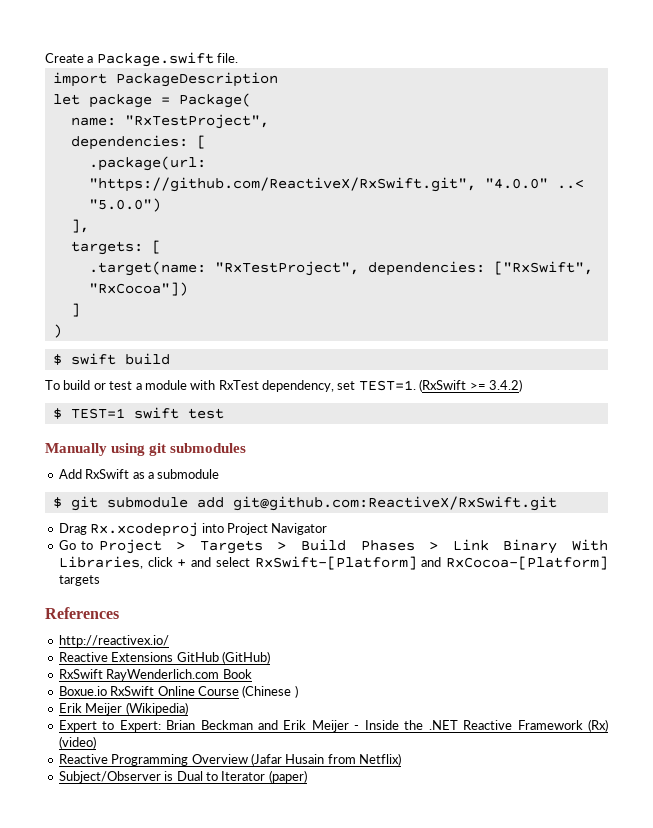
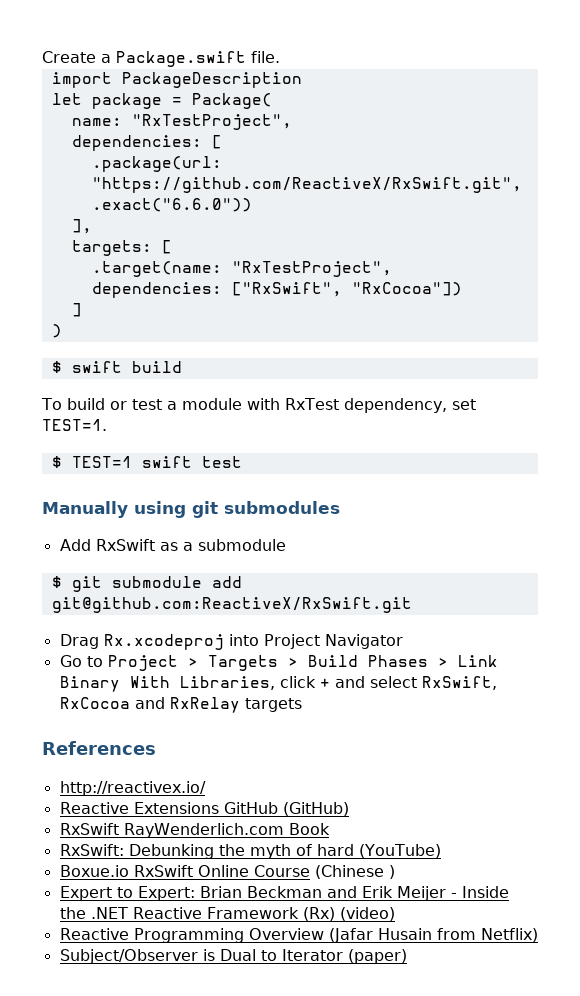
[484,178,584,189] [88,198,161,212] "4.0.0" ..< "5.0.0") -> [91,198,252,212] .exact("6.6.0"))
[419,379,522,392] (RxSwift >= 3.4.2) -> (107, 425) none
[254,556,608,570] RxSwift-[Platform] and RxCocoa-[Platform] -> [421,676,497,690] [59,697,240,713] RxSwift, RxCocoa and RxRelay
(252, 674) none -> [59,844,441,859] // RxSwift: Debunking the myth of hard (YouTube)
[58,702,188,715] // Erik Meijer (Wikipedia) -> (395, 872) none

